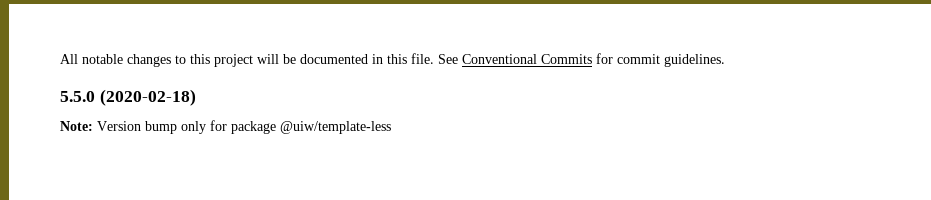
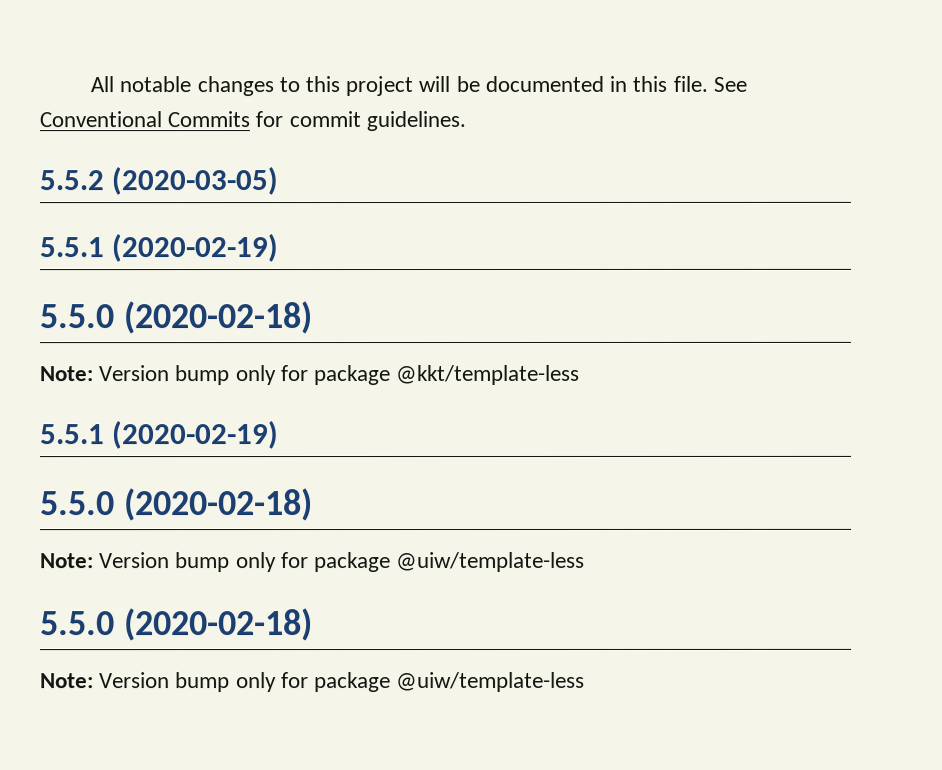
[60,89,196,106] [60,120,391,134] // 5.5.0 (2020-02-18) // Note: Version bump only for package @uiw/template-less -> [39,166,279,196] [39,233,279,263] [39,301,312,335] [39,364,580,386] [40,420,280,450] [40,488,313,522] [40,551,586,573] [40,608,313,642] [40,671,586,693] // 5.5.2 (2020-03-05) // 5.5.1 (2020-02-19) // 5.5.0 (2020-02-18) // Note: Version bump only for package @kkt/template-less // 5.5.1 (2020-02-19) // 5.5.0 (2020-02-18) // Note: Version bump only for package @uiw/template-less // 5.5.0 (2020-02-18) // Note: Version bump only for package @uiw/template-less

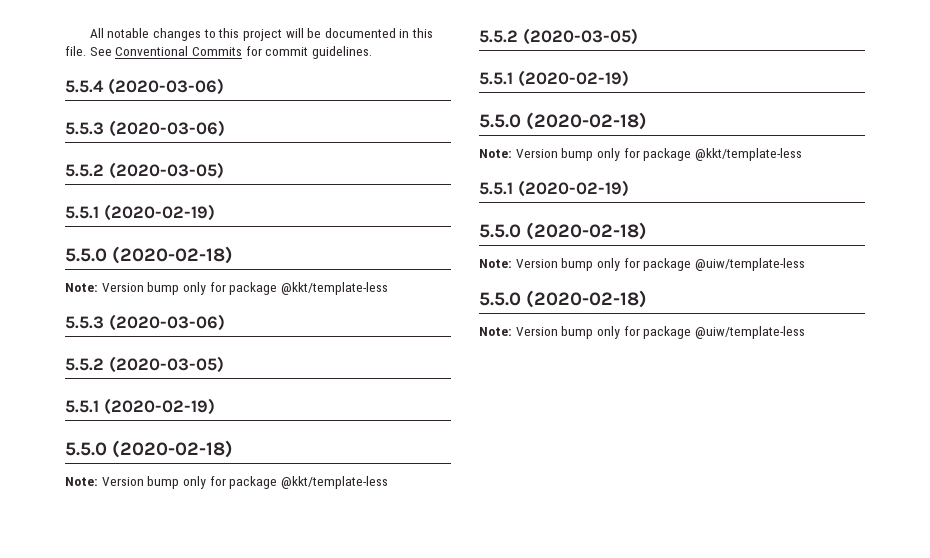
(466, 121) none -> [65,78,224,95] [65,120,225,137] [65,162,224,179] [65,204,215,221] [65,246,234,264] [65,282,388,295] [65,314,225,331] [65,356,224,373] [65,398,215,415] [65,440,234,458] [65,476,388,489] // 5.5.4 (2020-03-06) // 5.5.3 (2020-03-06) // 5.5.2 (2020-03-05) // 5.5.1 (2020-02-19) // 5.5.0 (2020-02-18) // Note: Version bump only for package @kkt/template-less // 5.5.3 (2020-03-06) // 5.5.2 (2020-03-05) // 5.5.1 (2020-02-19) // 5.5.0 (2020-02-18) // Note: Version bump only for package @kkt/template-less

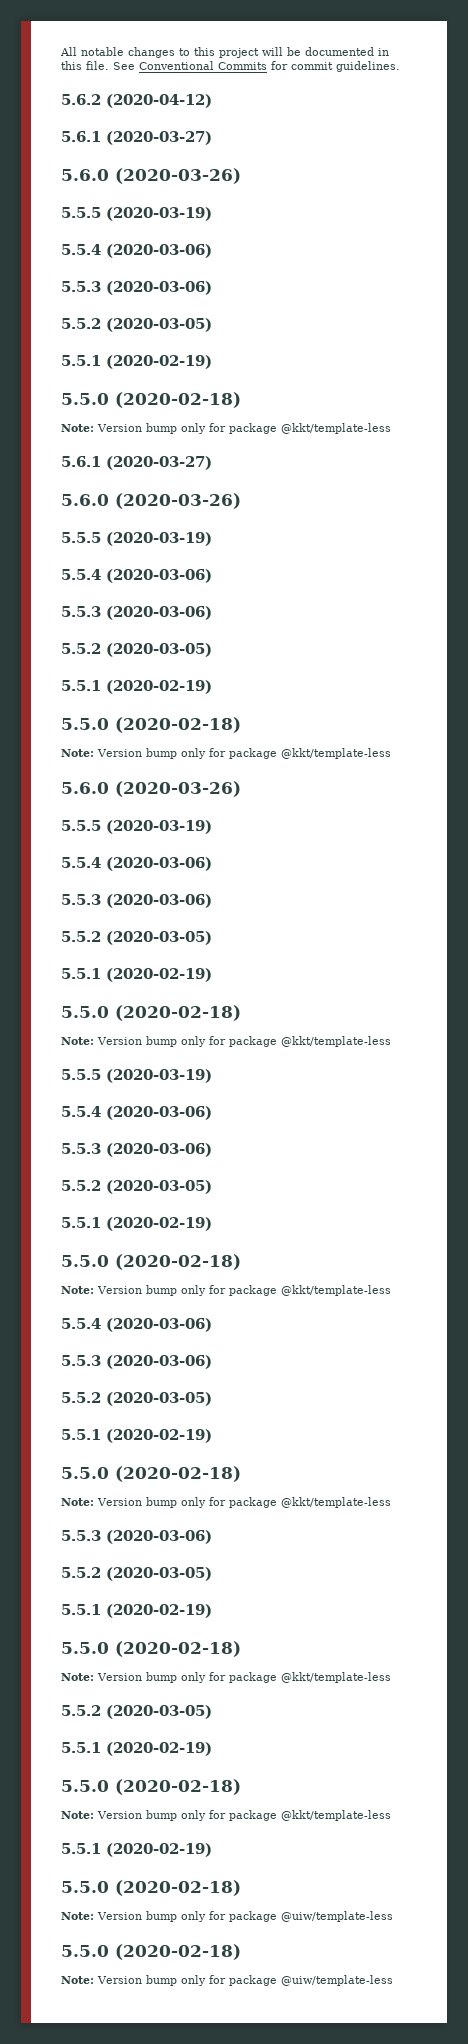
(372, 52) none -> [61,94,212,108] [61,131,212,145] [61,168,241,184] [61,207,212,221] [61,244,212,258] [61,281,212,295] [61,318,212,332] [61,355,212,369] [61,392,241,408] [61,423,391,434] [61,456,212,470] [61,493,241,509] [61,532,212,546] [61,569,212,583] [61,606,212,620] [61,643,212,657] [61,680,212,694] [61,717,241,733] [61,748,391,759] [61,781,241,797] [61,820,212,834] [61,857,212,871] [61,894,212,908] [61,931,212,945] [61,968,212,982] [61,1005,241,1021] [61,1036,391,1047] [61,1069,212,1083] [61,1106,212,1120] [61,1143,212,1157] [61,1180,212,1194] [61,1217,212,1231] [61,1254,241,1270] [61,1285,391,1296] // 5.6.2 (2020-04-12) // 5.6.1 (2020-03-27) // 5.6.0 (2020-03-26) // 5.5.5 (2020-03-19) // 5.5.4 (2020-03-06) // 5.5.3 (2020-03-06) // 5.5.2 (2020-03-05) // 5.5.1 (2020-02-19) // 5.5.0 (2020-02-18) // Note: Version bump only for package @kkt/template-less // 5.6.1 (2020-03-27) // 5.6.0 (2020-03-26) // 5.5.5 (2020-03-19) // 5.5.4 (2020-03-06) // 5.5.3 (2020-03-06) // 5.5.2 (2020-03-05) // 5.5.1 (2020-02-19) // 5.5.0 (2020-02-18) // Note: Version bump only for package @kkt/template-less // 5.6.0 (2020-03-26) // 5.5.5 (2020-03-19) // 5.5.4 (2020-03-06) // 5.5.3 (2020-03-06) // 5.5.2 (2020-03-05) // 5.5.1 (2020-02-19) // 5.5.0 (2020-02-18) // Note: Version bump only for package @kkt/template-less // 5.5.5 (2020-03-19) // 5.5.4 (2020-03-06) // 5.5.3 (2020-03-06) // 5.5.2 (2020-03-05) // 5.5.1 (2020-02-19) // 5.5.0 (2020-02-18) // Note: Version bump only for package @kkt/template-less

